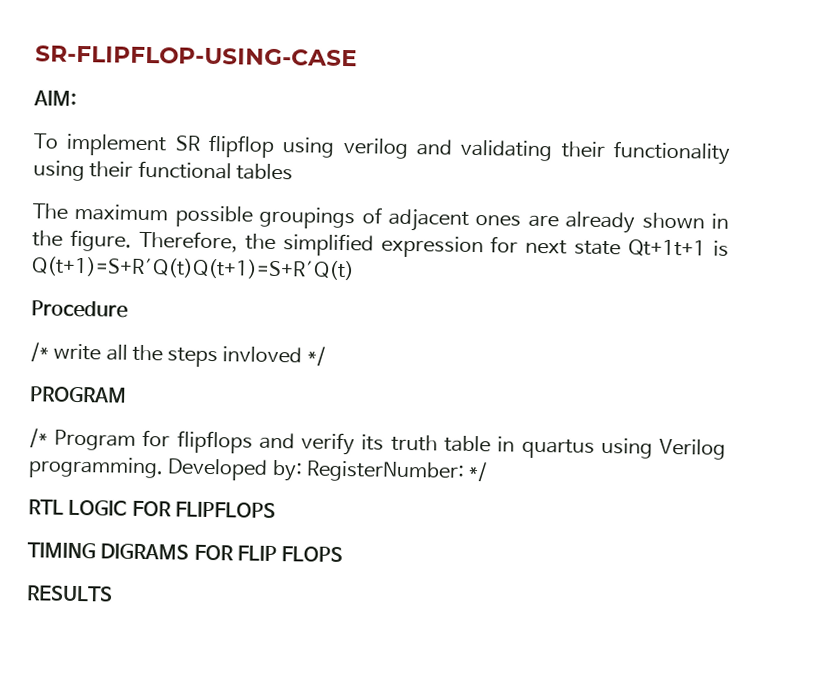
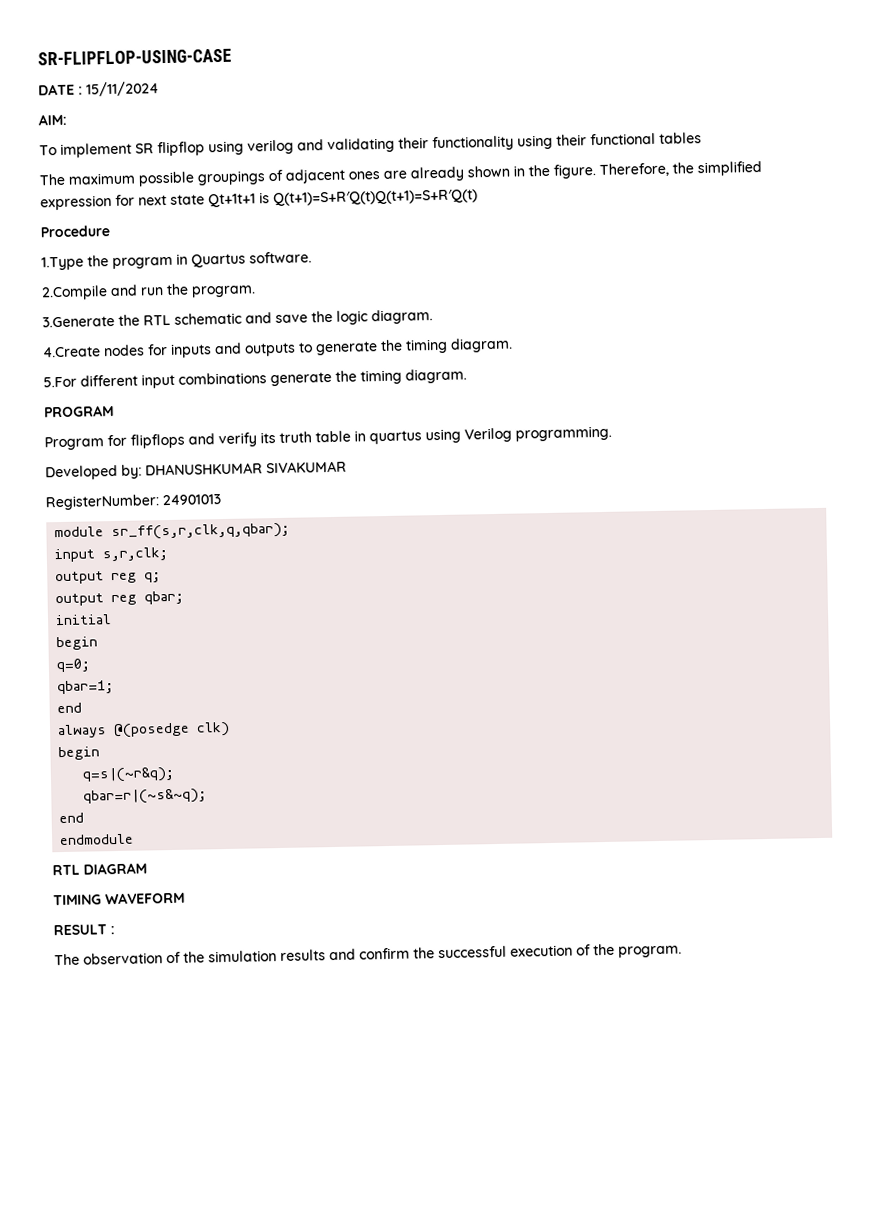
(357, 56) none -> [38,81,159,97] // DATE : 15/11/2024
[30,342,326,368] /* write all the steps invloved */ -> [41,251,312,271] [41,283,256,301] [42,309,433,328] [42,337,513,358] [43,368,467,389] 1.Type the program in Quartus software. // 2.Compile and run the program. // 3.Generate the RTL schematic and save the logic diagram. // 4.Create nodes for inputs and outputs to generate the timing diagram. // 5.For different input combinations generate the timing diagram.
[29,428,48,448] /* -> (114, 411) none
(164, 468) none -> (612, 433) //
[305,460,489,483] [28,499,276,519] [27,542,344,563] [26,585,113,602] RegisterNumber: */ // RTL LOGIC FOR FLIPFLOPS // TIMING DIGRAMS FOR FLIP FLOPS // RESULTS -> [145,460,347,476] [45,494,221,511] [54,522,291,541] [54,547,169,563] [55,571,162,585] [55,590,185,607] [55,614,113,626] [56,636,99,651] [56,658,92,673] [57,680,115,695] [57,702,83,714] [57,721,231,739] [58,746,101,761] [82,766,176,783] [83,788,208,805] [59,812,85,824] [60,833,135,846] [52,862,147,876] [53,891,185,906] [53,924,115,936] [54,943,682,966] DHANUSHKUMAR SIVAKUMAR // RegisterNumber: 24901013 // module sr_ff(s,r,clk,q,qbar); // input s,r,clk; // output reg q; // output reg qbar; // initial // begin // q=0; // qbar=1; // end // always @(posedge clk) // begin // q=s|(~r&q); // qbar=r|(~s&~q); // end // endmodule // RTL DIAGRAM // TIMING WAVEFORM // RESULT : // The observation of the simulation results and confirm the successful execution of the program.

